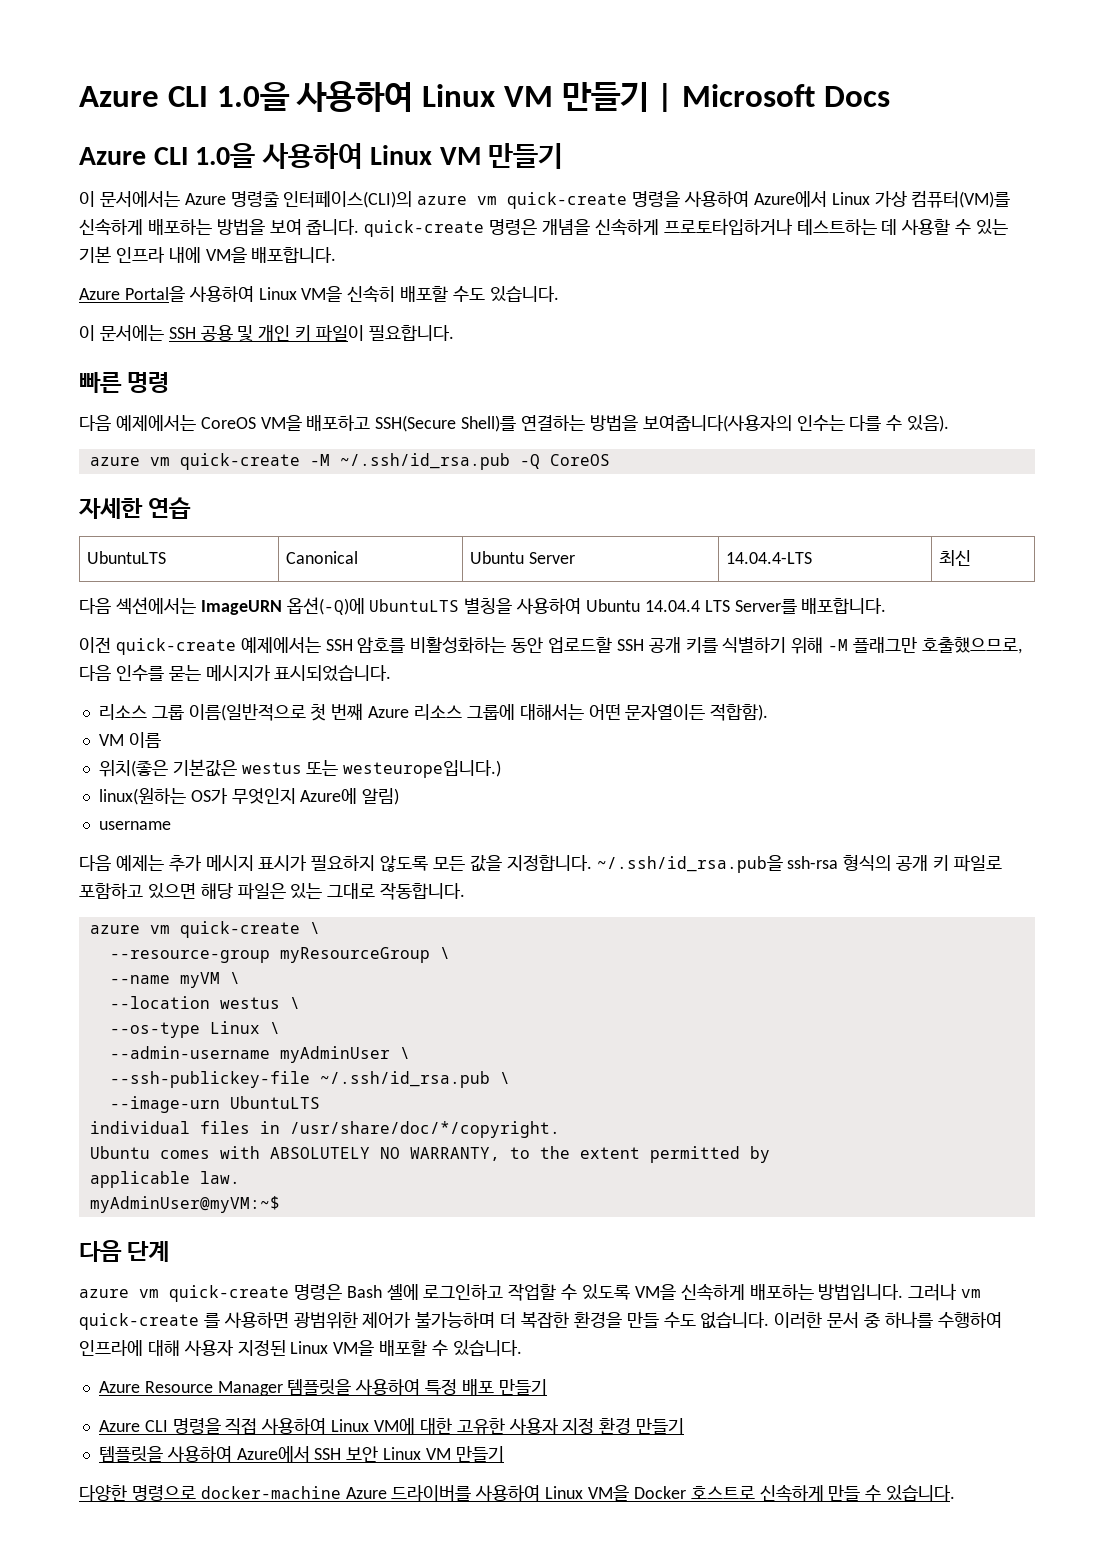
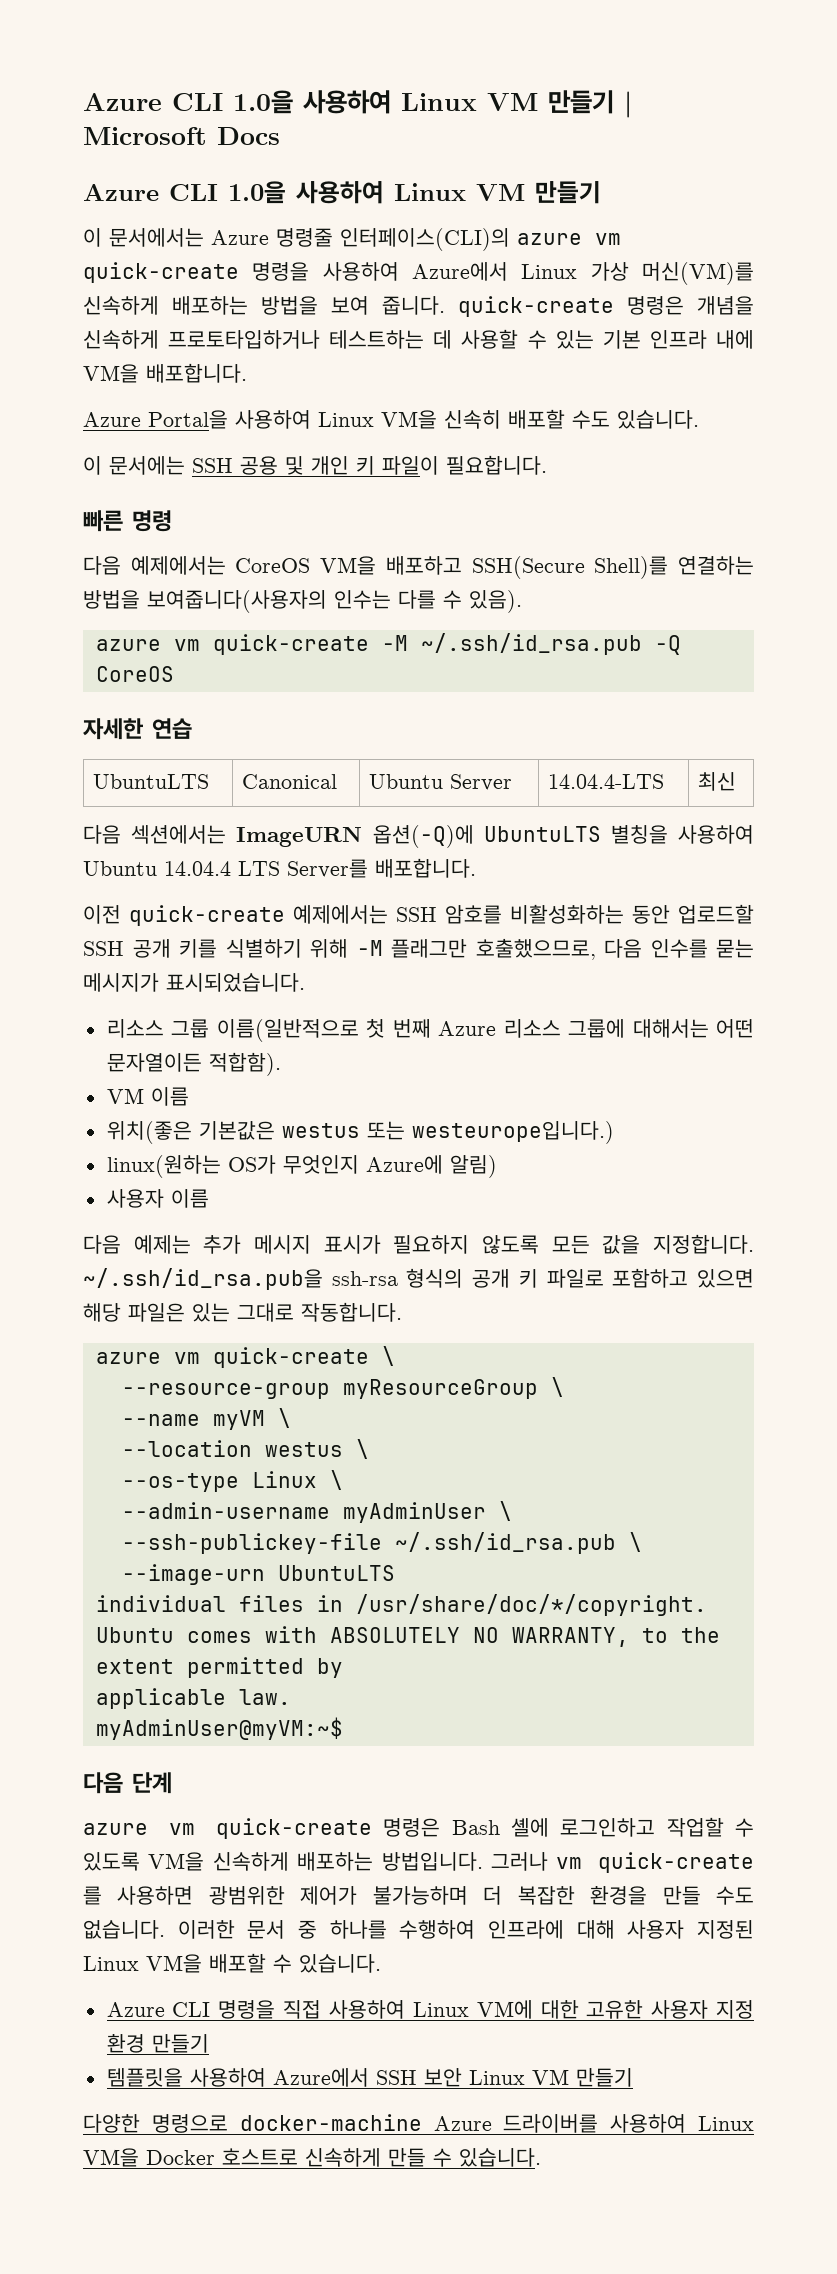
[911,190,1011,208] 컴퓨터(VM)를 -> [642,262,754,285] 머신(VM)를
[98,821,171,830] username -> [106,1189,209,1208] 사용자 이름
[98,1379,547,1396] // Azure Resource Manager 템플릿을 사용하여 특정 배포 만들기 -> (381, 1963) none

